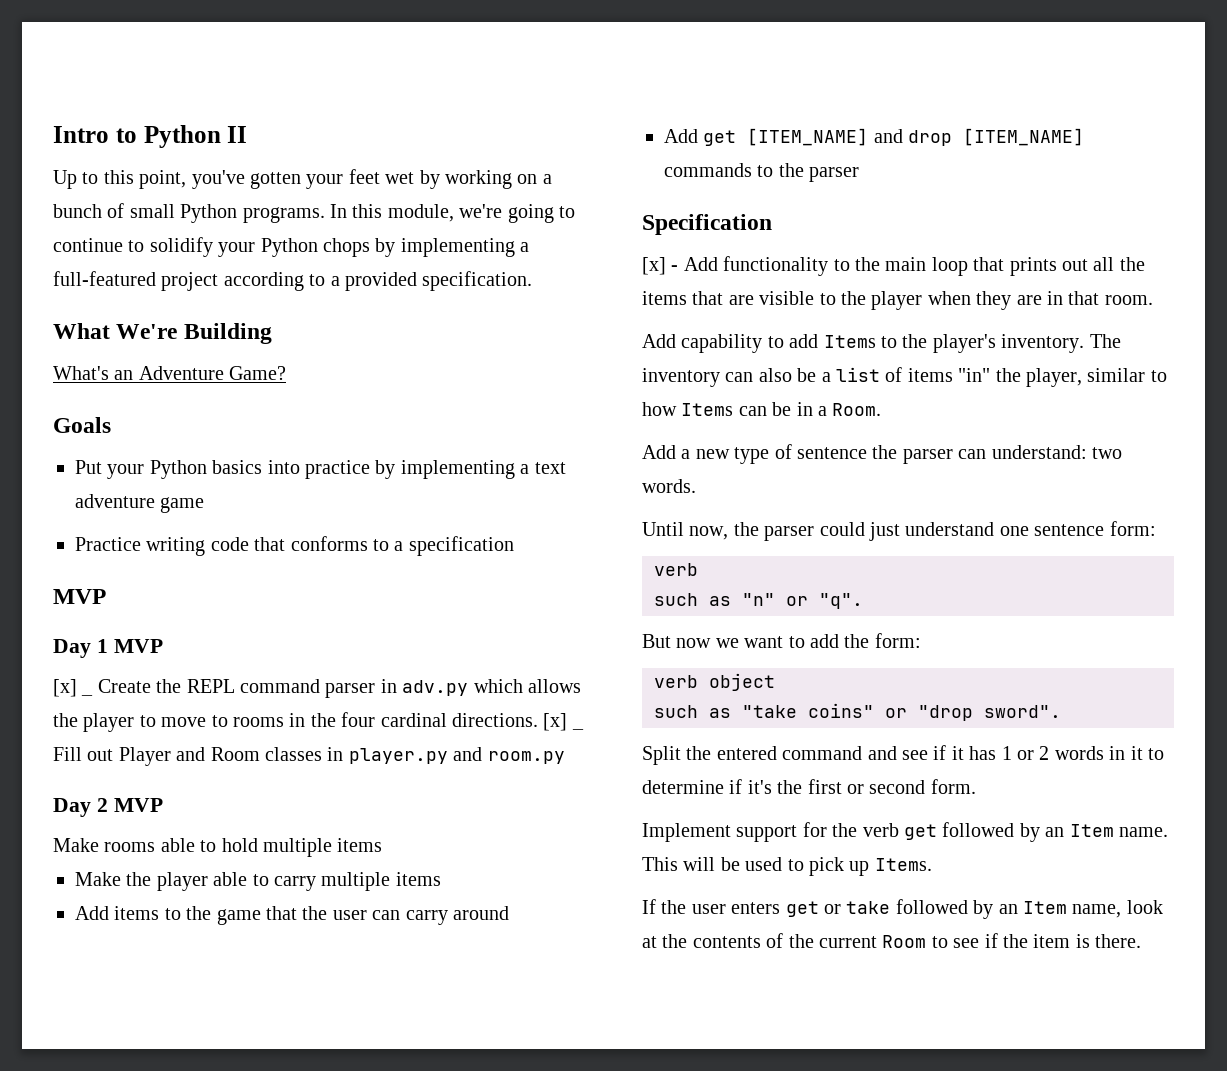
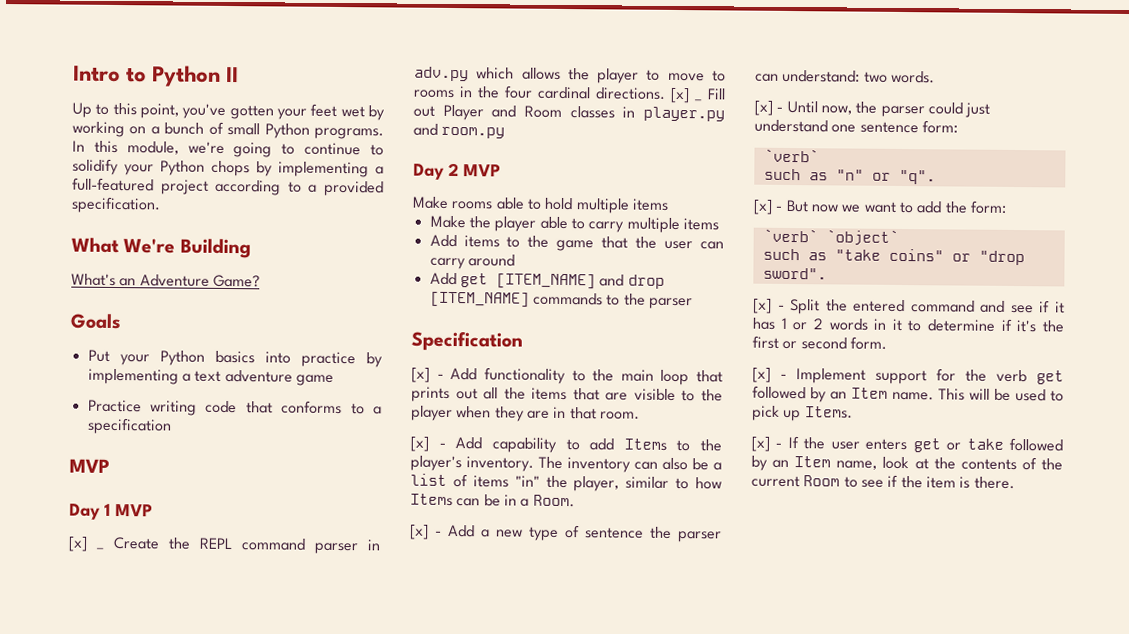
(1153, 300) none -> [410,436,446,452] [x] -
(882, 409) none -> [410,524,442,540] [x] -
(696, 486) none -> [754,100,784,116] [x] -
[654,563,698,576] verb -> [763,148,819,163] `verb`
(863, 601) none -> [753,199,783,215] [x] -
[654,673,775,691] verb object -> [762,228,899,246] `verb` `object`
(1061, 711) none -> [753,298,785,314] [x] -
(976, 786) none -> [752,367,787,383] [x] -
(932, 864) none -> [751,436,783,452] [x] -

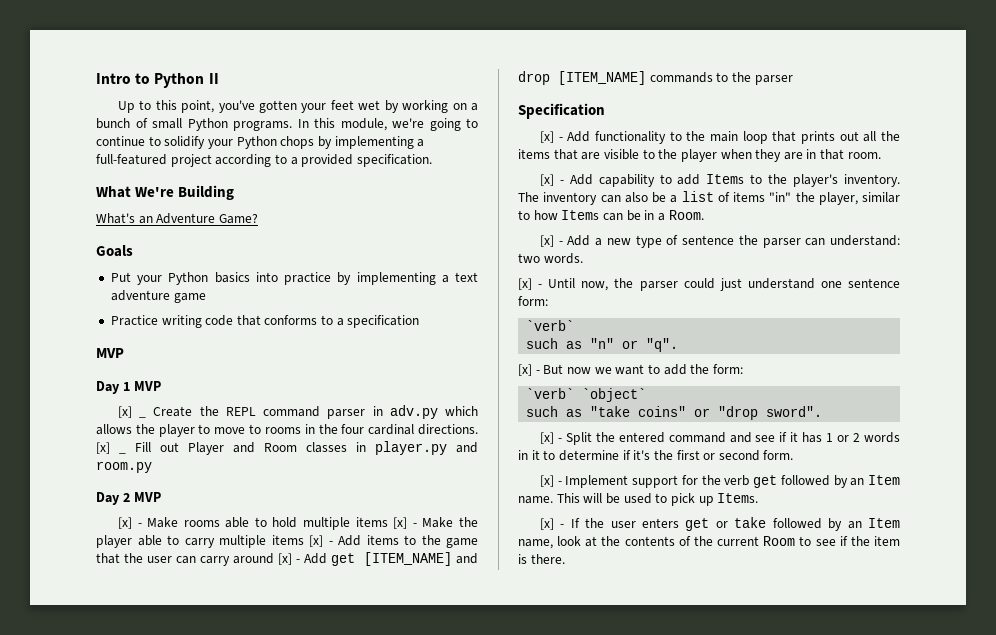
(501, 170) none -> [117,517,142,529] [x] -
(669, 204) // -> [393,517,417,529] [x] -
(719, 224) // -> [309,535,333,547] [x] -
(515, 260) // -> [278,553,301,565] [x] -

